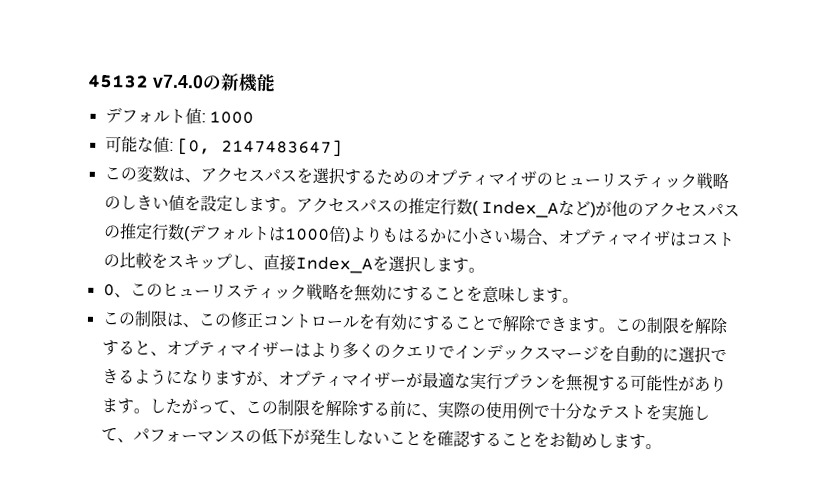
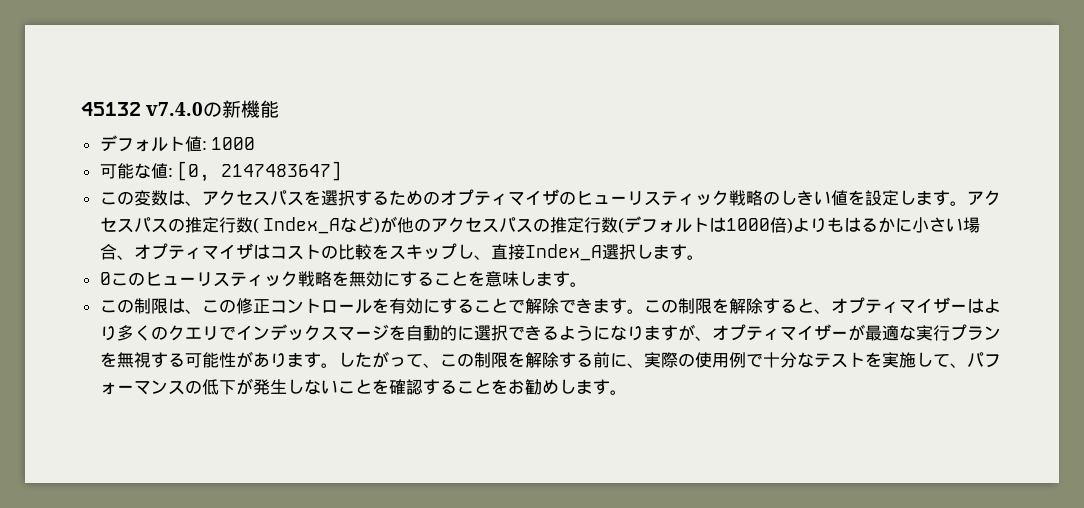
[371,255,389,272] を -> (602, 252) none
[113,293,131,298] 、 -> (111, 278) none

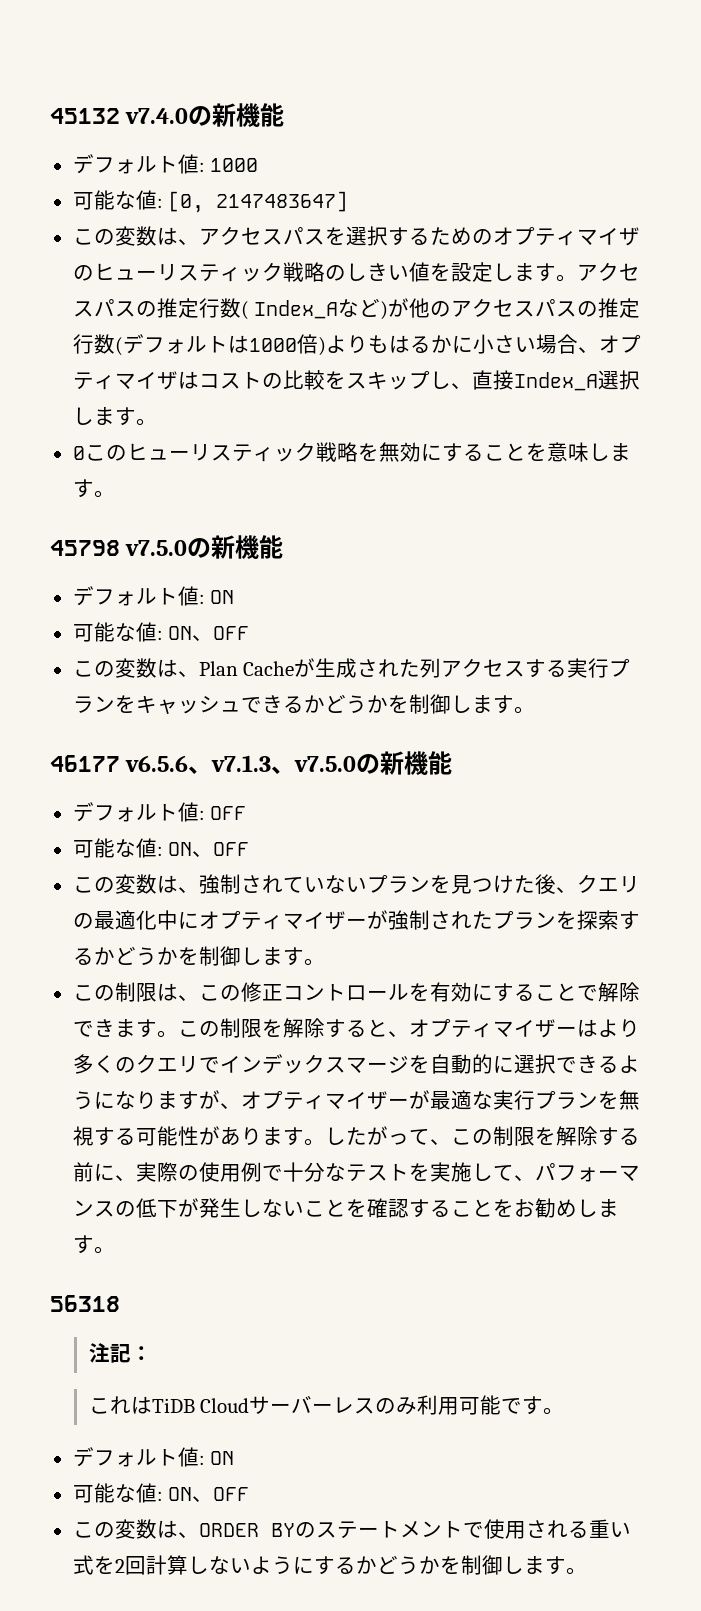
(587, 284) none -> [50,535,284,559] [72,586,235,606] [72,622,250,642] [72,658,631,678] [72,694,535,714] [50,751,453,775] [72,802,247,822] [72,838,250,858] [72,874,640,894] [72,910,640,930] [72,946,325,966] // 45798 v7.5.0の新機能 // デフォルト値: ON // 可能な値: ON、OFF // この変数は、Plan Cacheが生成された列アクセスする実行プランをキャッシュできるかどうかを制御します。 // 46177 v6.5.6、v7.1.3、v7.5.0の新機能 // デフォルト値: OFF // 可能な値: ON、OFF // この変数は、強制されていないプランを見つけた後、クエリの最適化中にオプティマイザーが強制されたプランを探索するかどうかを制御します。
(627, 392) none -> [50,1295,120,1312] [88,1343,152,1363] [88,1395,565,1415] [72,1447,235,1467] [72,1483,250,1503] [72,1519,631,1539] [72,1555,587,1575] // 56318 // 注記： // これはTiDB Cloudサーバーレスのみ利用可能です。 // デフォルト値: ON // 可能な値: ON、OFF // この変数は、ORDER BYのステートメントで使用される重い式を2回計算しないようにするかどうかを制御します。

